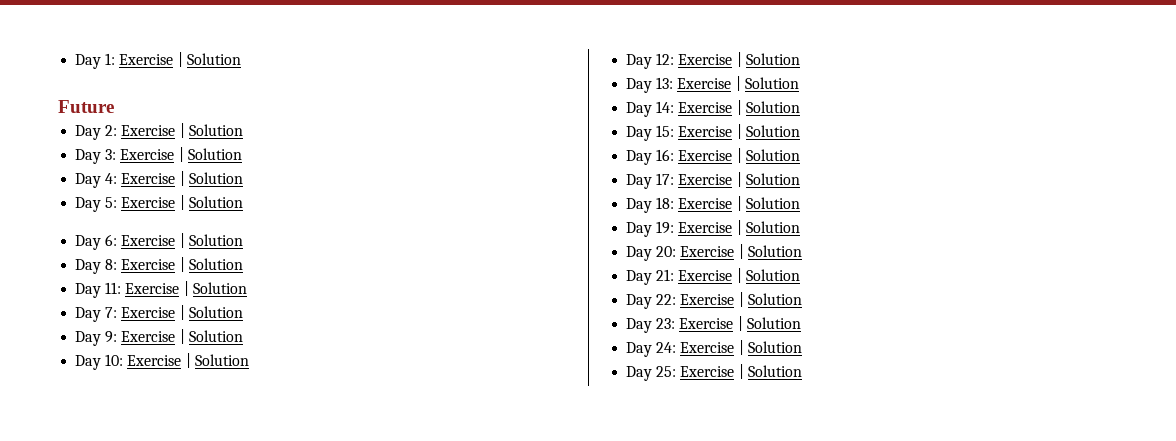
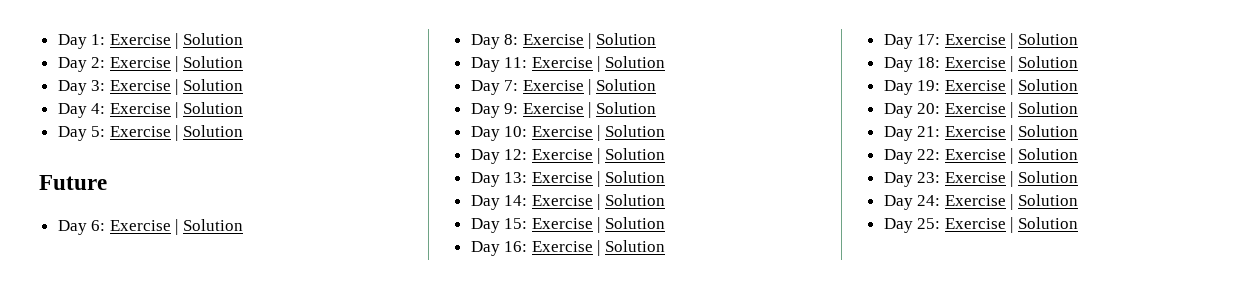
[58,100,114,113] // Future -> (244, 39) none
(243, 202) none -> [39,175,107,190] // Future

